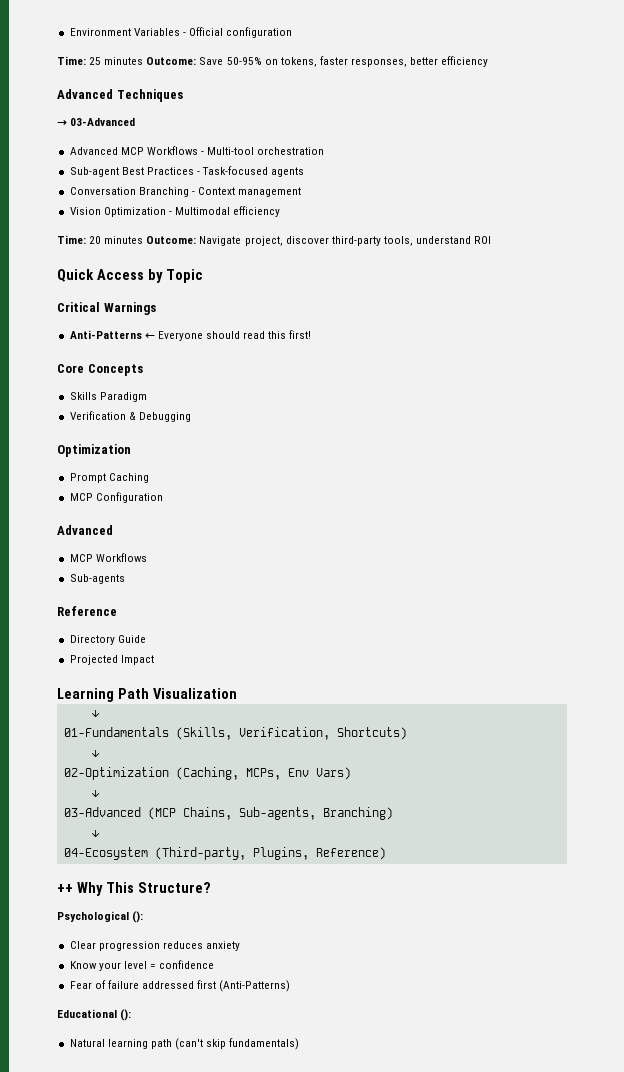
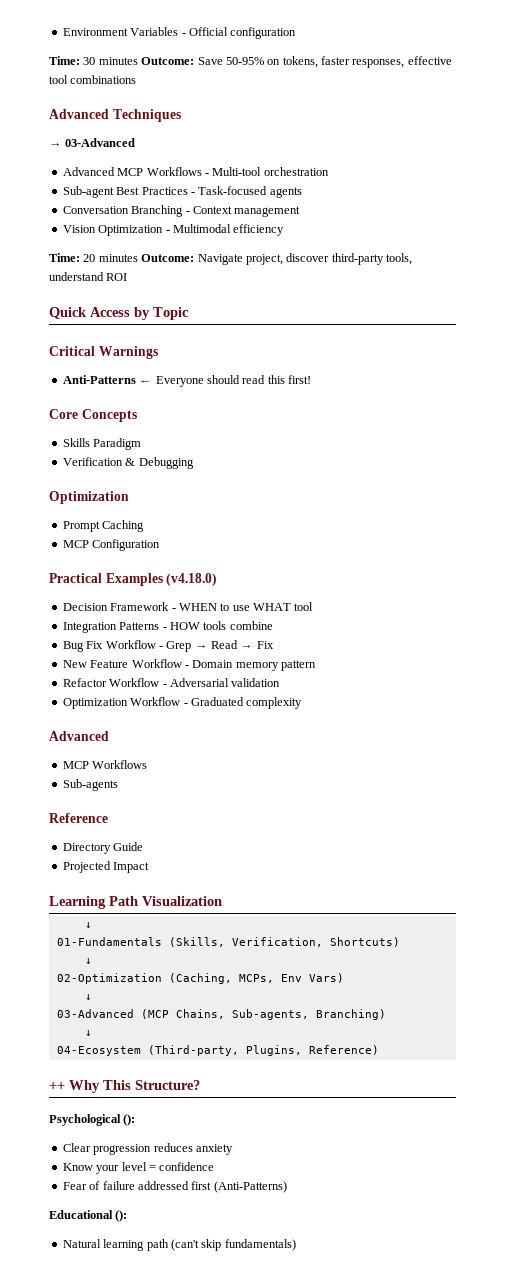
[89,57,102,65] 25 -> [83,57,96,65] 30
[410,56,489,67] better efficiency -> [407,56,452,65] [49,75,137,84] effective tool combinations
(163, 497) none -> [49,573,218,586] [62,602,314,611] [62,621,273,633] [62,640,274,652] [62,659,316,671] [62,678,281,687] [62,697,303,709] // Practical Examples (v4.18.0) // Decision Framework - WHEN to use WHAT tool // Integration Patterns - HOW tools combine // Bug Fix Workflow - Grep → Read → Fix // New Feature Workflow - Domain memory pattern // Refactor Workflow - Adversarial validation // Optimization Workflow - Graduated complexity

